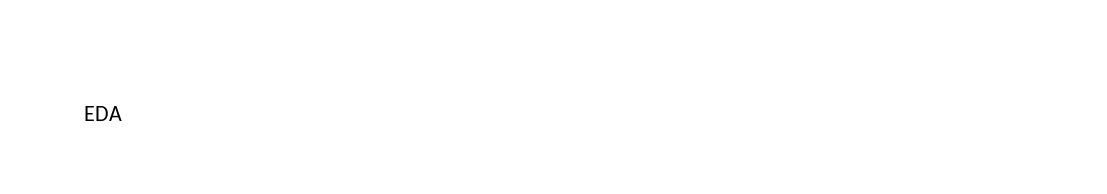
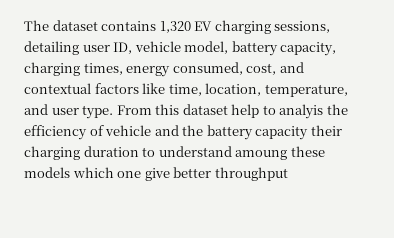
[84,106,122,121] EDA -> [24,20,331,34] [24,41,337,56] [24,62,304,77] [24,83,348,97] [24,104,348,119] [24,125,342,140] [24,146,325,160] [24,167,288,181] The dataset contains 1,320 EV charging sessions, detailing user ID, vehicle model, battery capacity, charging times, energy consumed, cost, and contextual factors like time, location, temperature, and user type. From this dataset help to analyis the efficiency of vehicle and the battery capacity their charging duration to understand amoung these models which one give better throughput

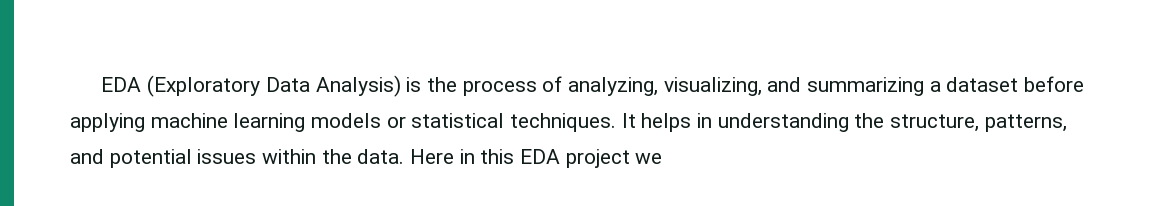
[24,20,331,34] [24,41,337,56] [24,62,304,77] [24,83,348,97] [24,104,348,119] [24,125,342,140] [24,146,325,160] [24,167,288,181] The dataset contains 1,320 EV charging sessions, detailing user ID, vehicle model, battery capacity, charging times, energy consumed, cost, and contextual factors like time, location, temperature, and user type. From this dataset help to analyis the efficiency of vehicle and the battery capacity their charging duration to understand amoung these models which one give better throughput -> [101,75,1084,97] [70,113,1067,132] [70,149,663,168] EDA (Exploratory Data Analysis) is the process of analyzing, visualizing, and summarizing a dataset before applying machine learning models or statistical techniques. It helps in understanding the structure, patterns, and potential issues within the data. Here in this EDA project we

